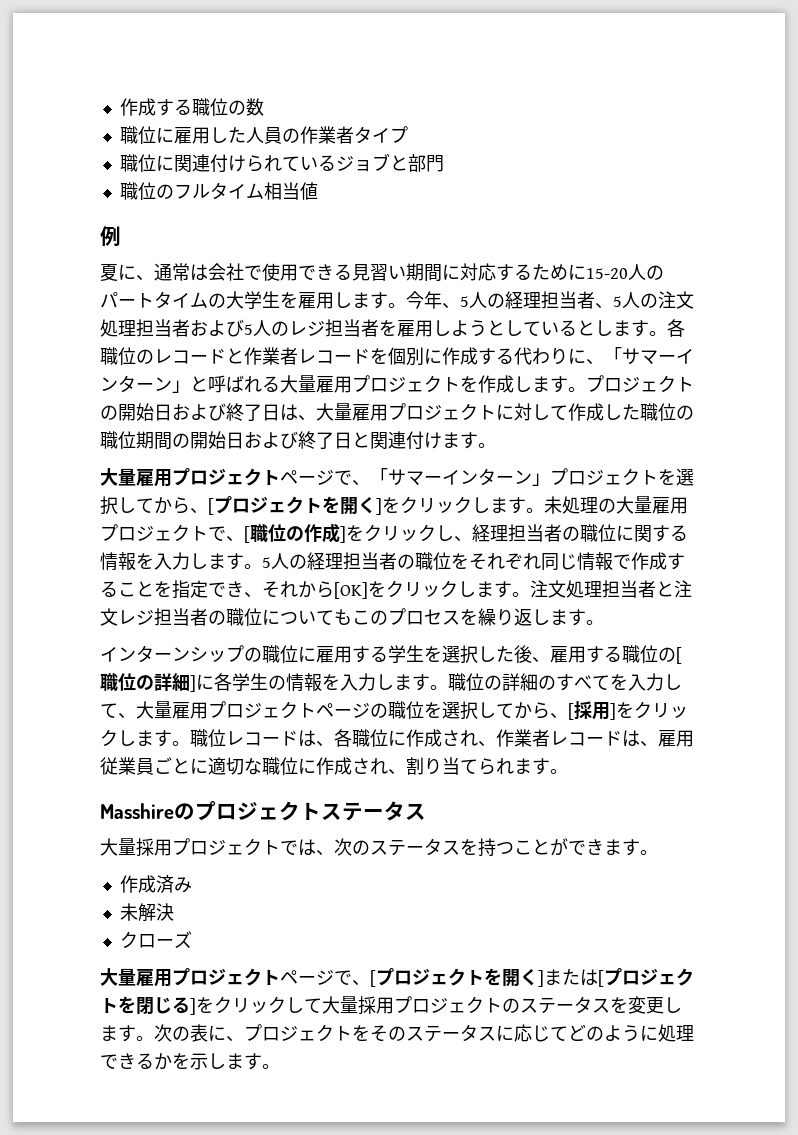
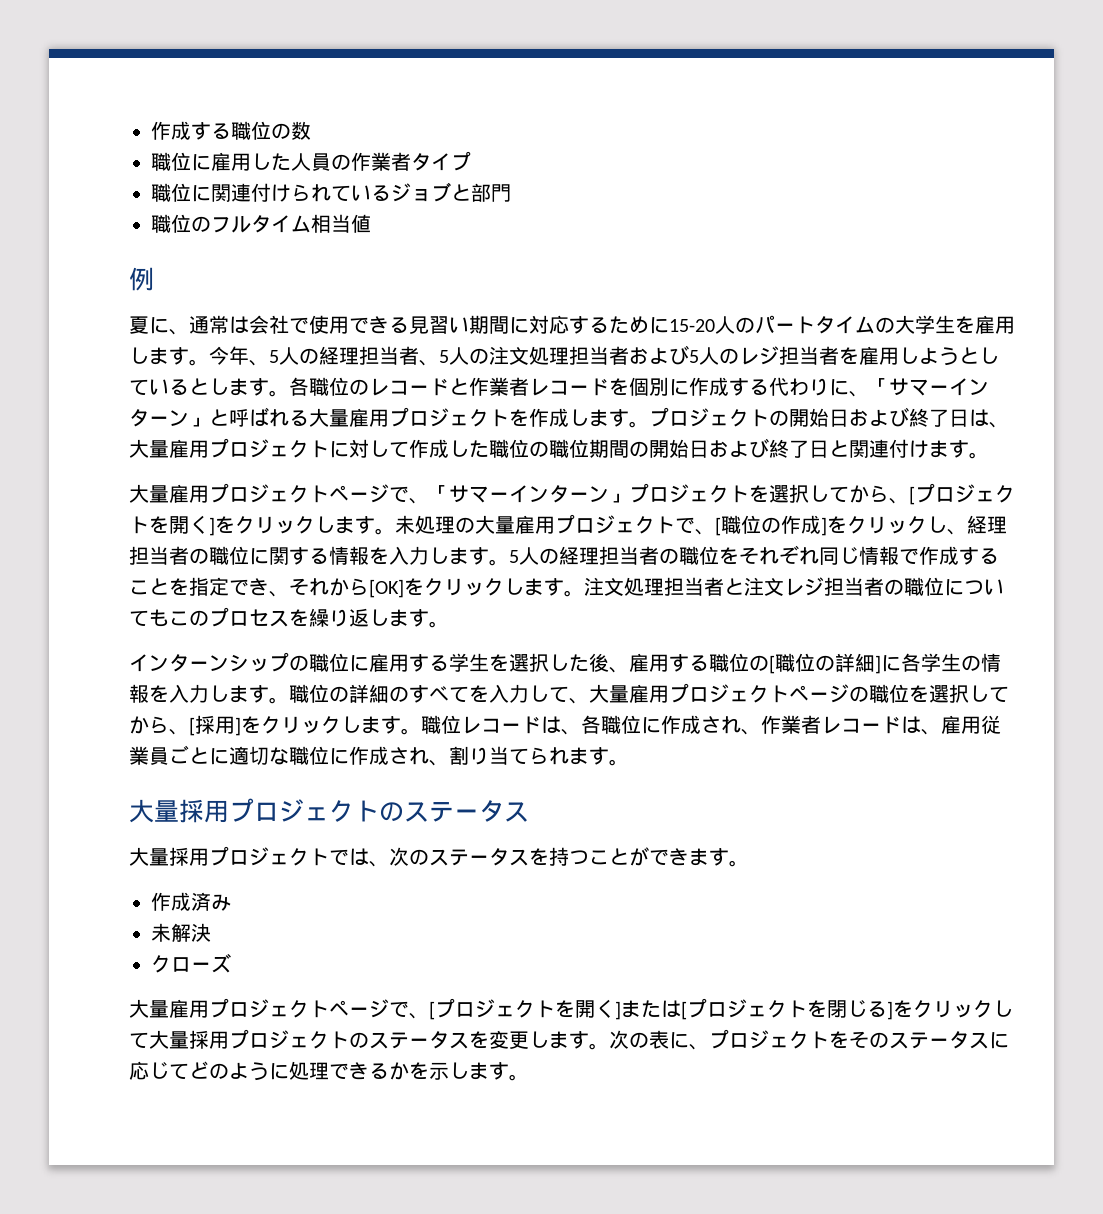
[100,801,321,821] Masshireのプロジェクト -> [129,798,404,823] 大量採用プロジェクトの

